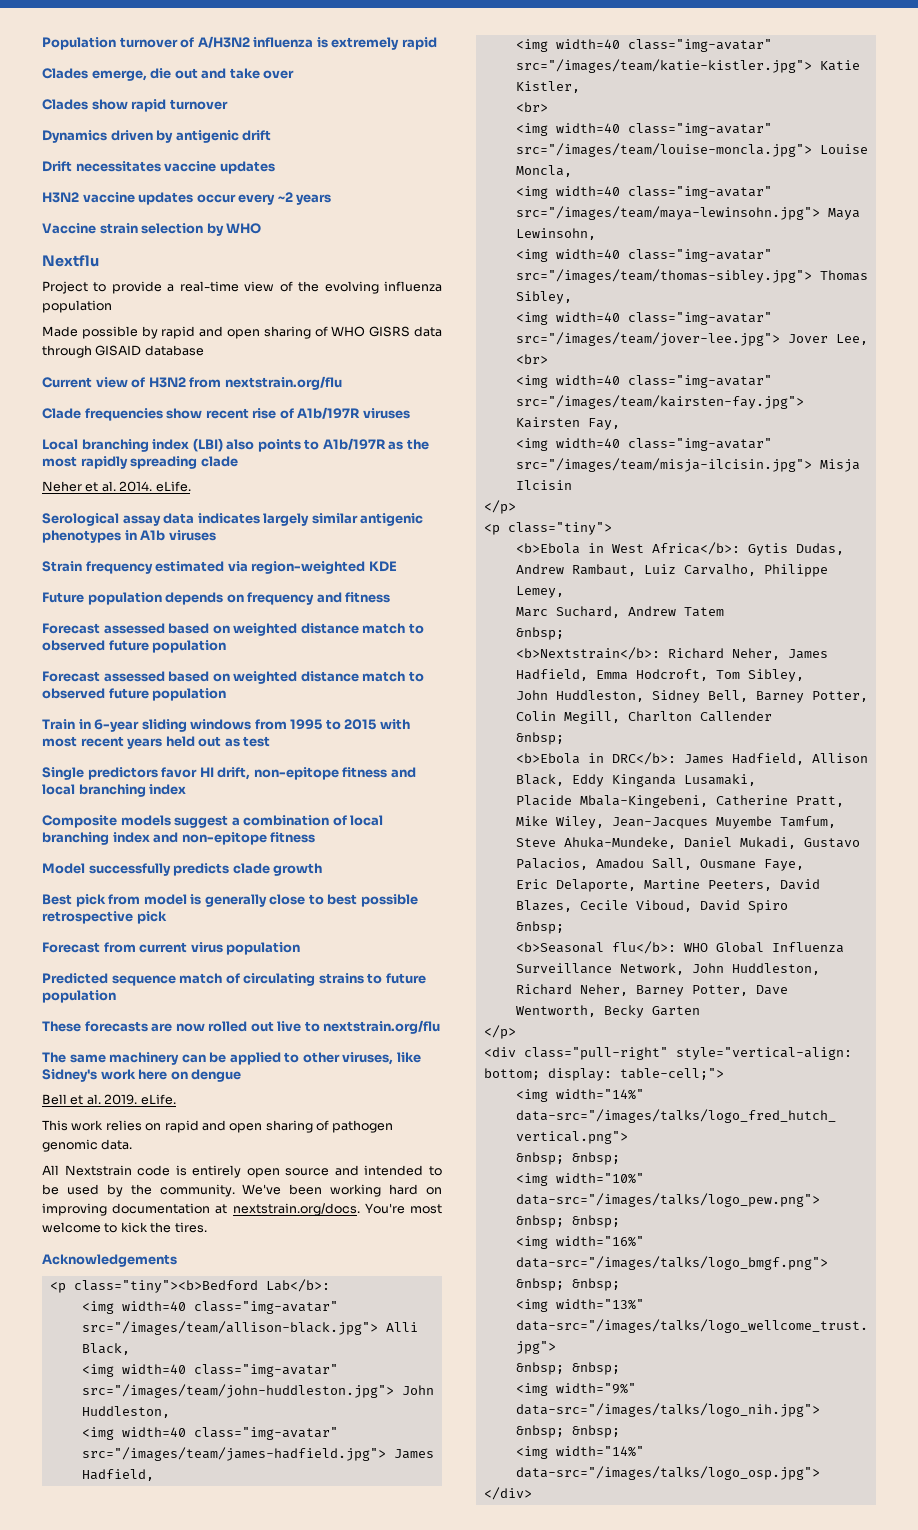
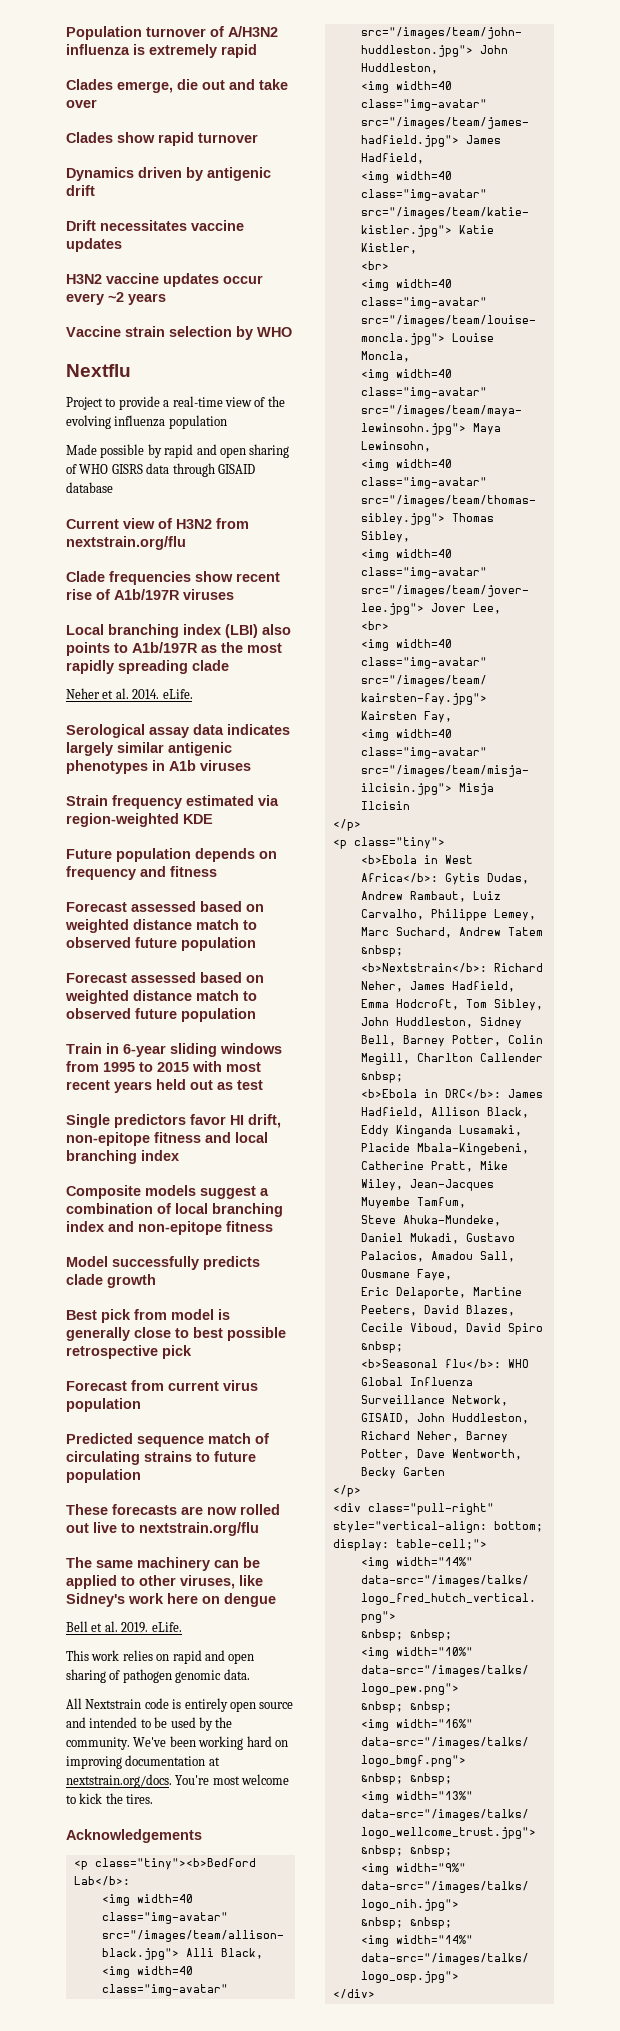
(684, 969) none -> [360,1413,410,1424] GISAID,

